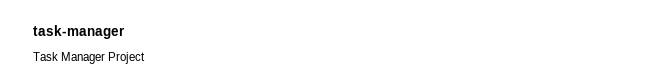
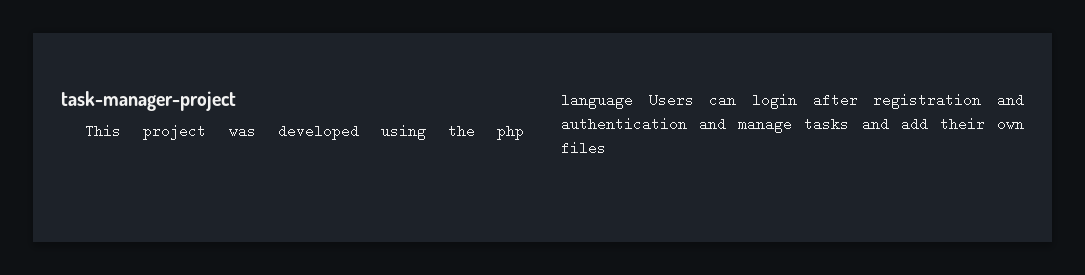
[33,25,125,39] [33,52,146,64] task-manager // Task Manager Project -> [61,91,236,111] [85,124,525,140] [561,93,1024,109] [561,117,1024,133] [561,141,606,155] task-manager-project // This project was developed using the php language Users can login after registration and authentication and manage tasks and add their own files

